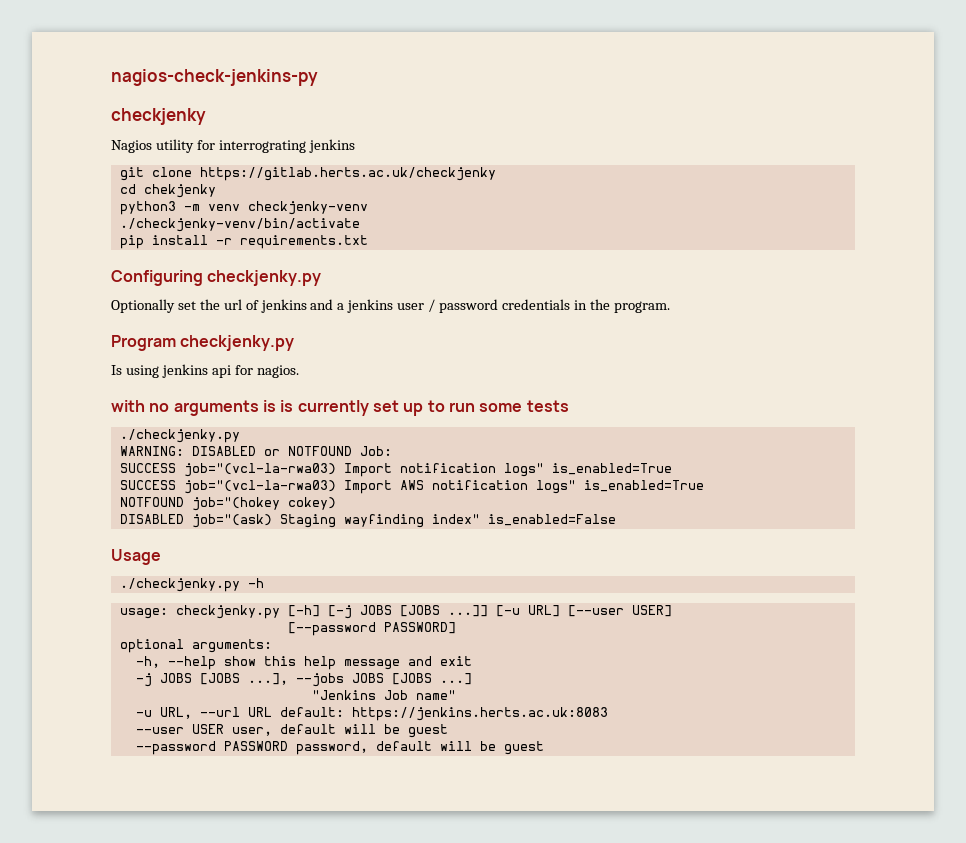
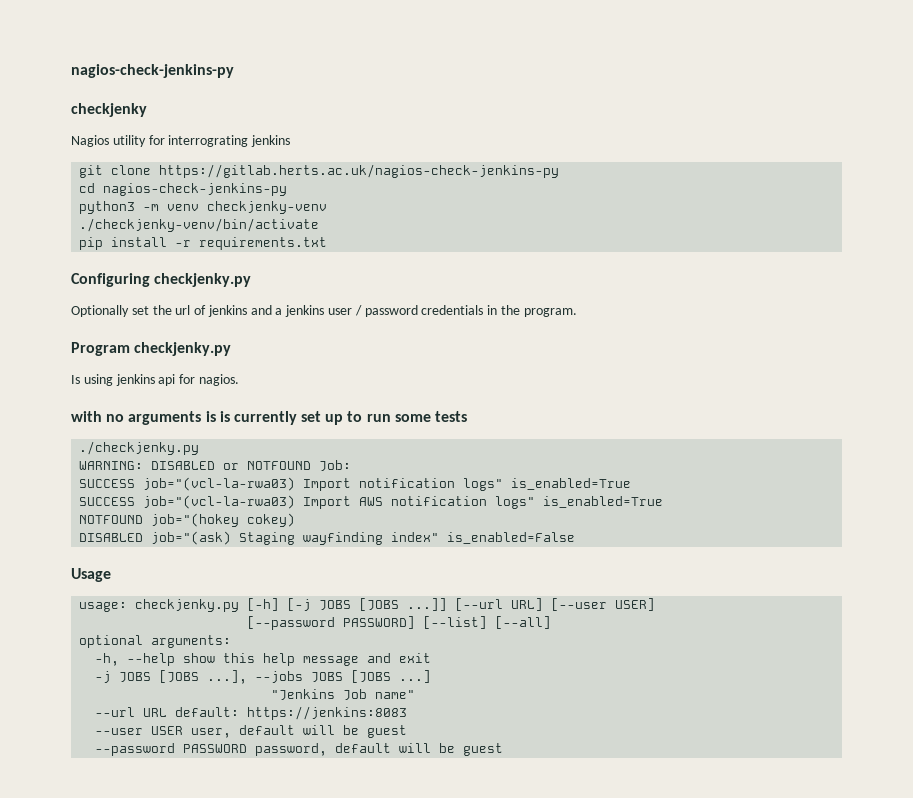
[199,167,496,181] https://gitlab.herts.ac.uk/checkjenky -> [159,164,560,178] https://gitlab.herts.ac.uk/nagios-check-jenkins-py
[143,184,216,198] chekjenky -> [103,183,288,196] nagios-check-jenkins-py
[119,578,264,592] // ./checkjenky.py -h -> (111, 575) none
[495,605,520,617] [-u -> [455,598,504,611] [--url
(456, 628) none -> [423,616,552,629] [--list] [--all]
[135,707,192,719] -u URL, -> (416, 694) none
[351,707,608,721] https://jenkins.herts.ac.uk:8083 -> [247,706,408,720] https://jenkins:8083

